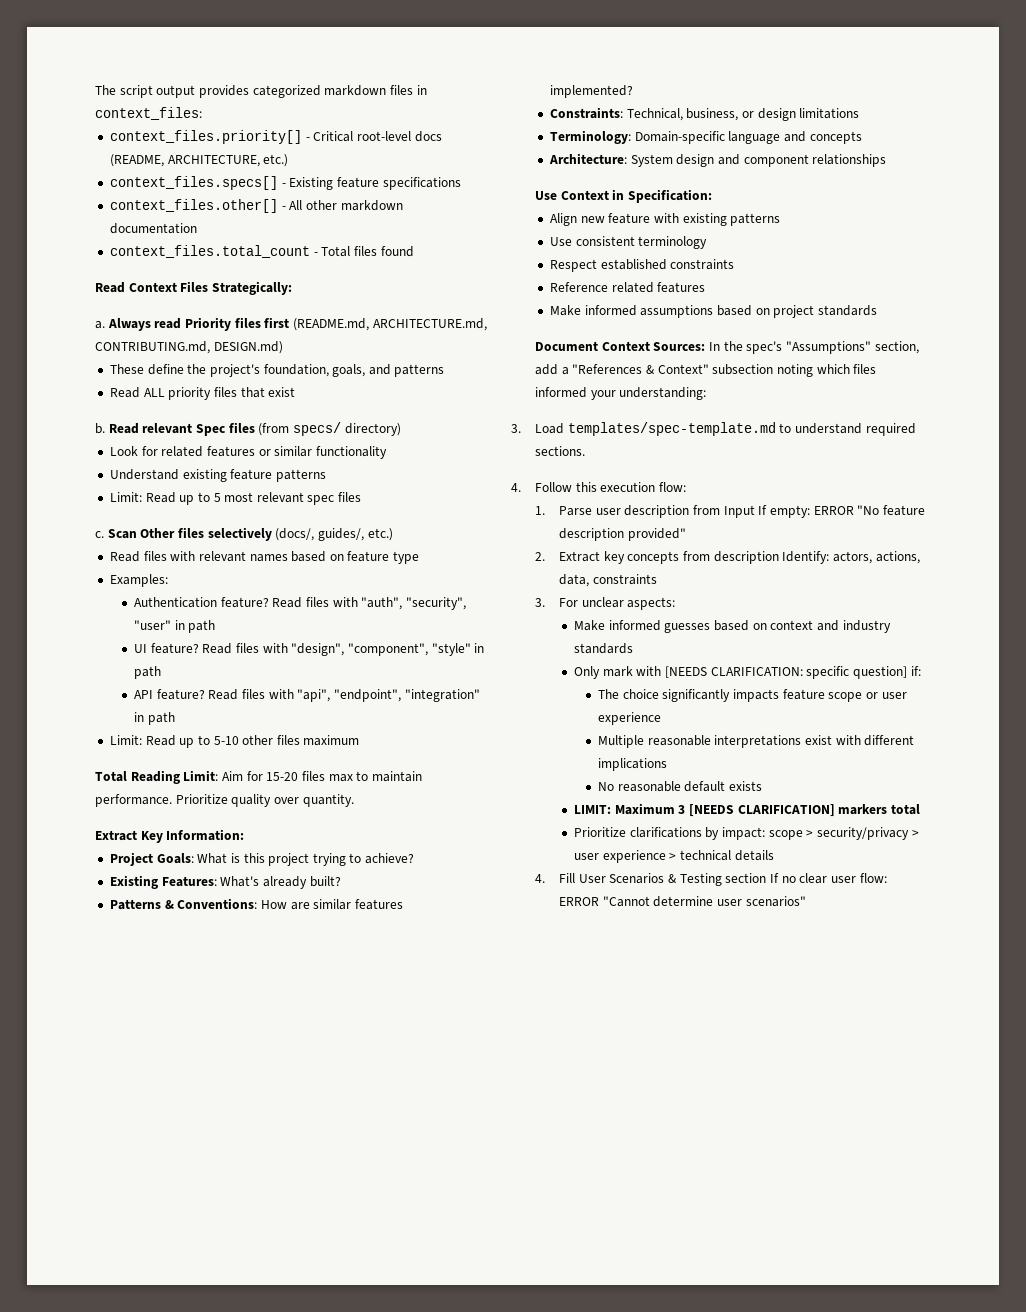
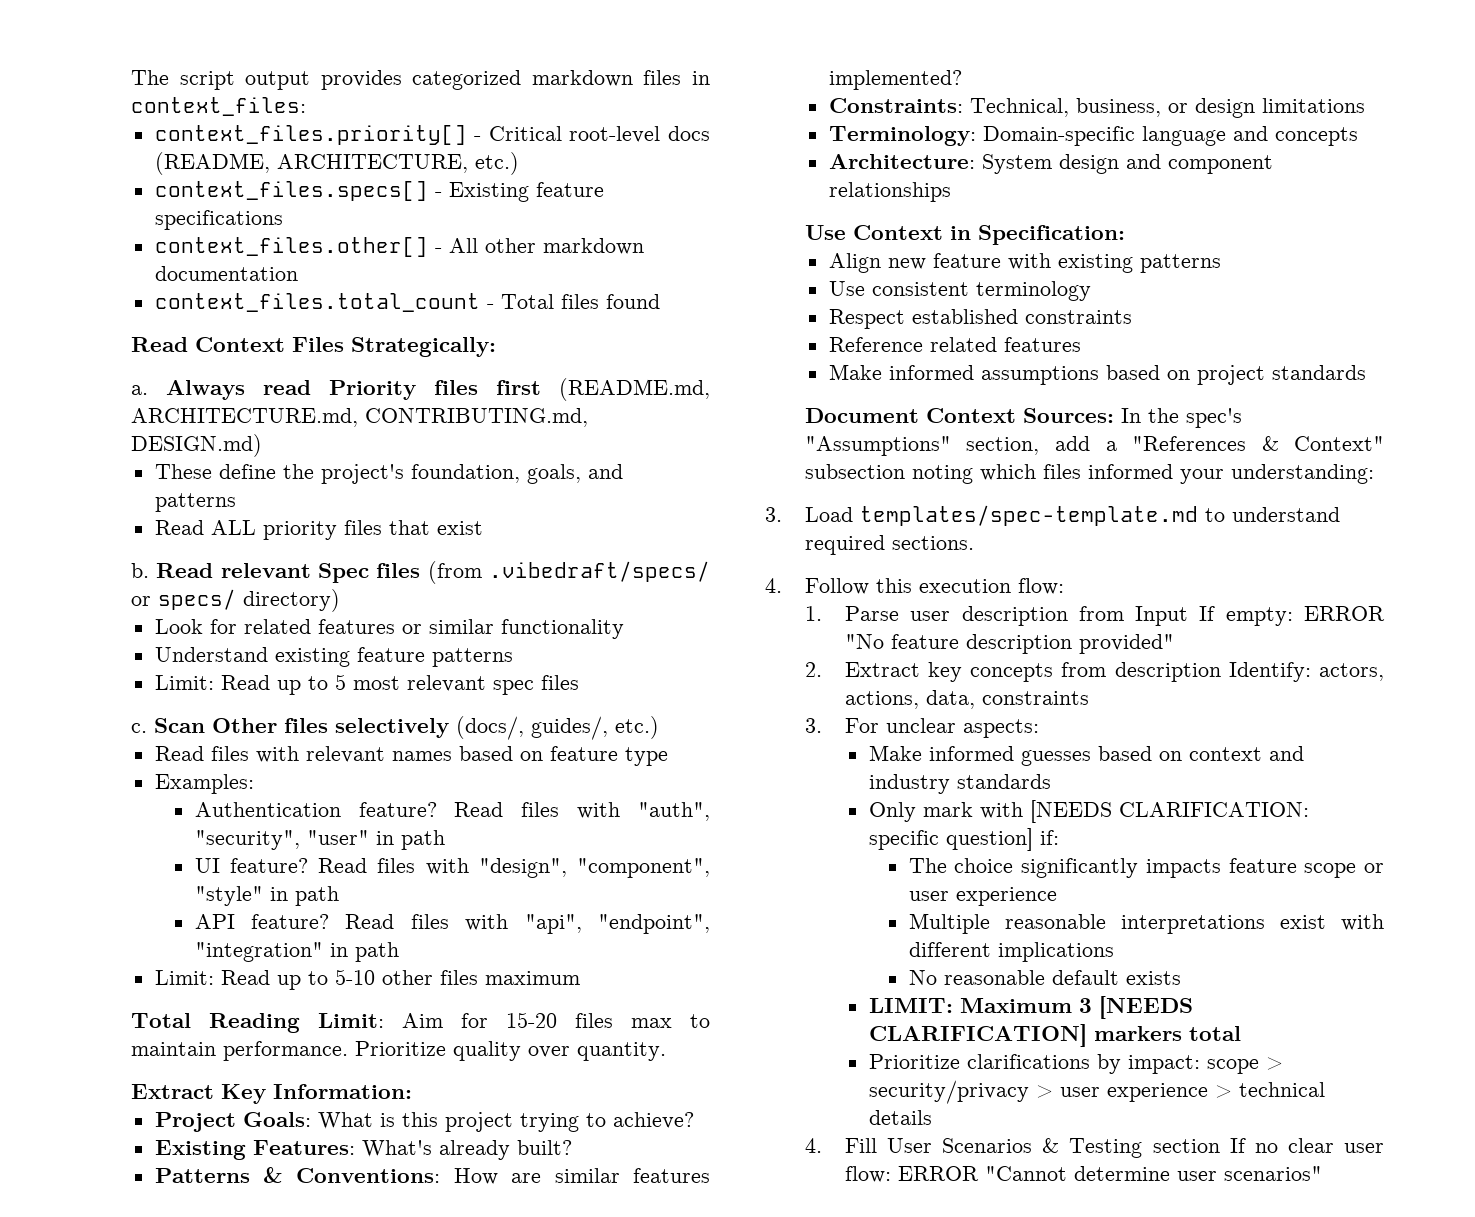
(290, 429) none -> [488,561,710,582] [130,596,151,606] .vibedraft/specs/ or

